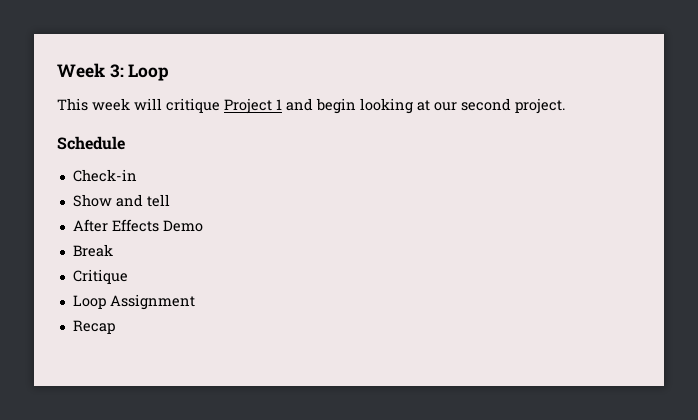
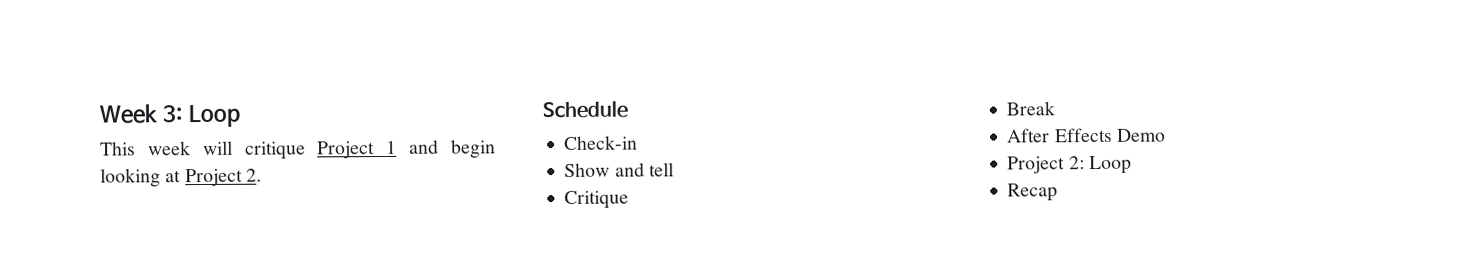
[434,98,565,114] our second project. -> [184,168,262,187] Project 2.
(170, 200) none -> [564,190,630,209] [1006,101,1056,116] // Critique // Break
[72,244,113,257] [72,269,128,284] [72,294,195,310] Break // Critique // Loop Assignment -> [1007,155,1132,175] Project 2: Loop

